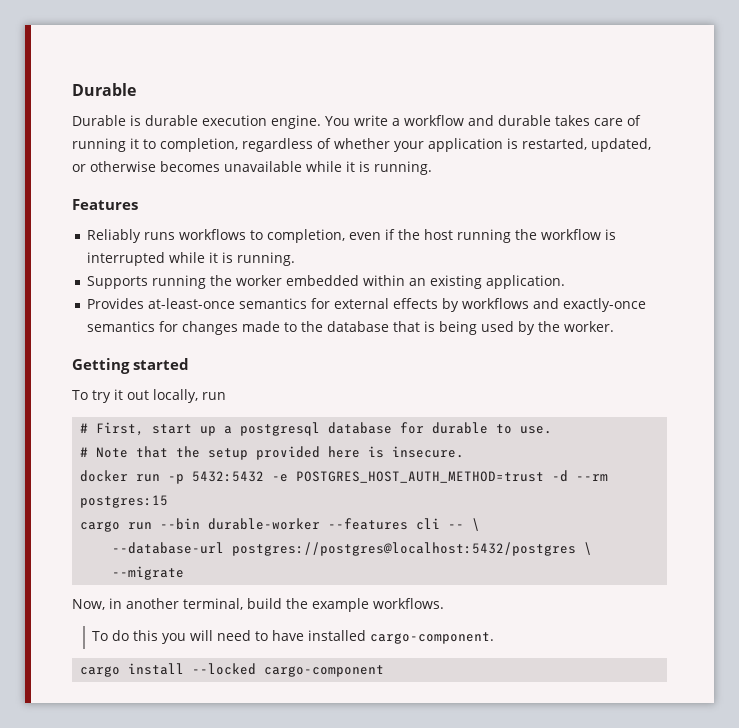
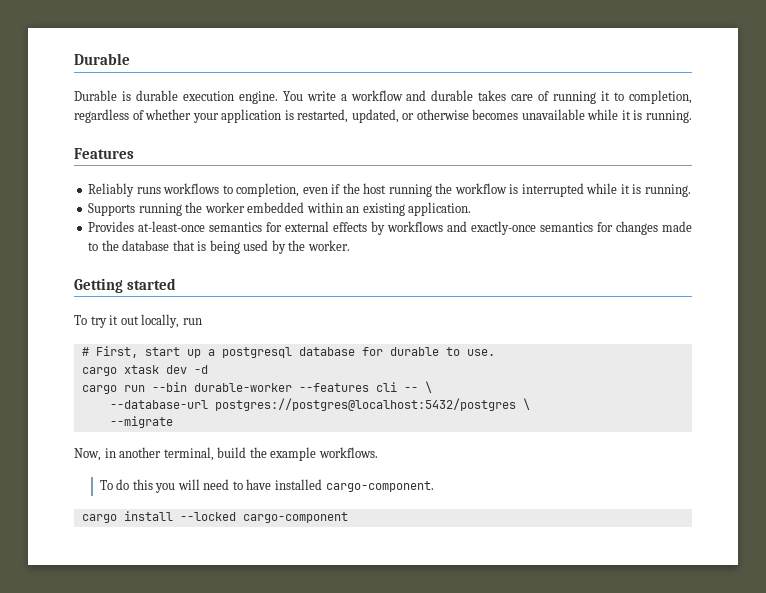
[80,446,465,460] [80,470,545,484] # Note that the setup provided here is insecure. // docker run -p 5432:5432 -e POSTGRES_HOST_AUTH_METHOD=trust -> [81,365,187,376] cargo xtask dev
[576,474,609,481] [80,495,169,508] --rm postgres:15 -> (208, 369) none

